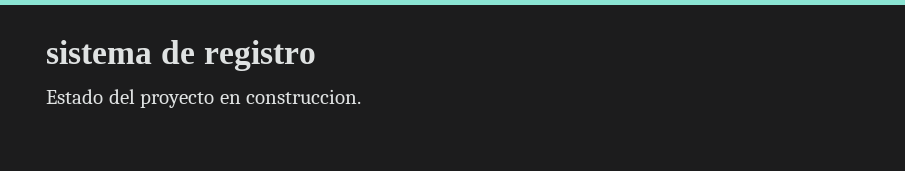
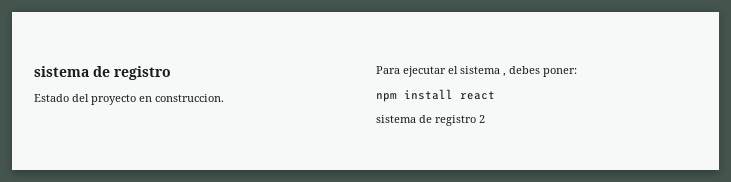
(362, 96) none -> [376,66,577,77] [376,89,495,102] [376,115,485,126] // Para ejecutar el sistema , debes poner: // npm install react // sistema de registro 2

